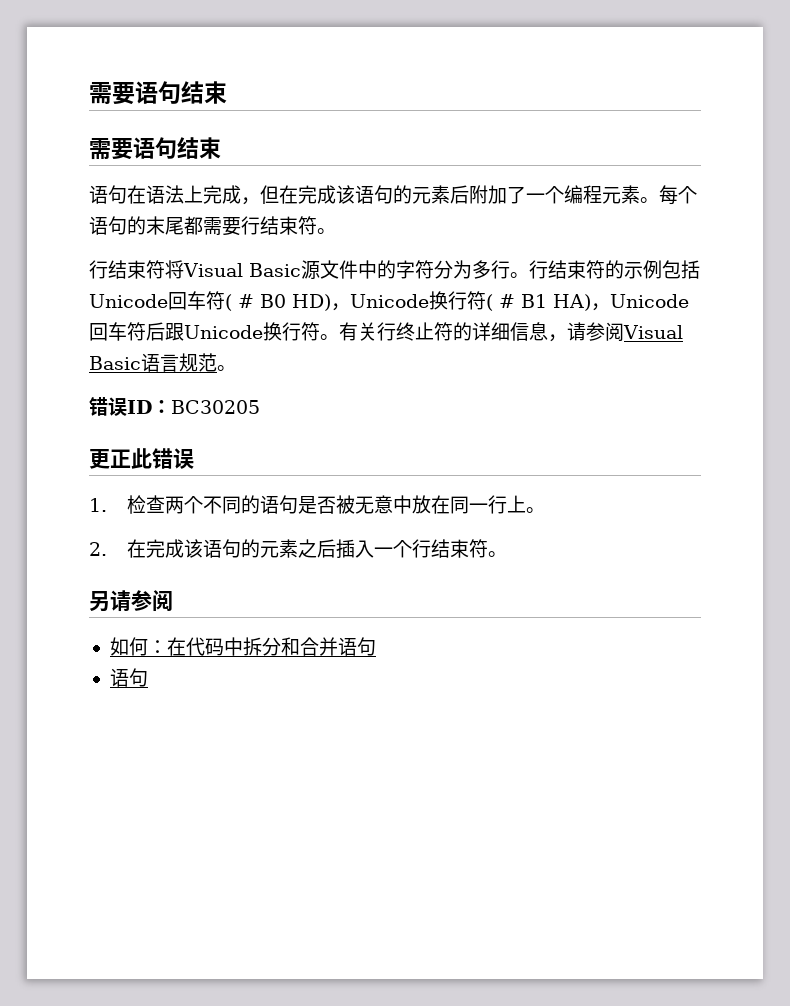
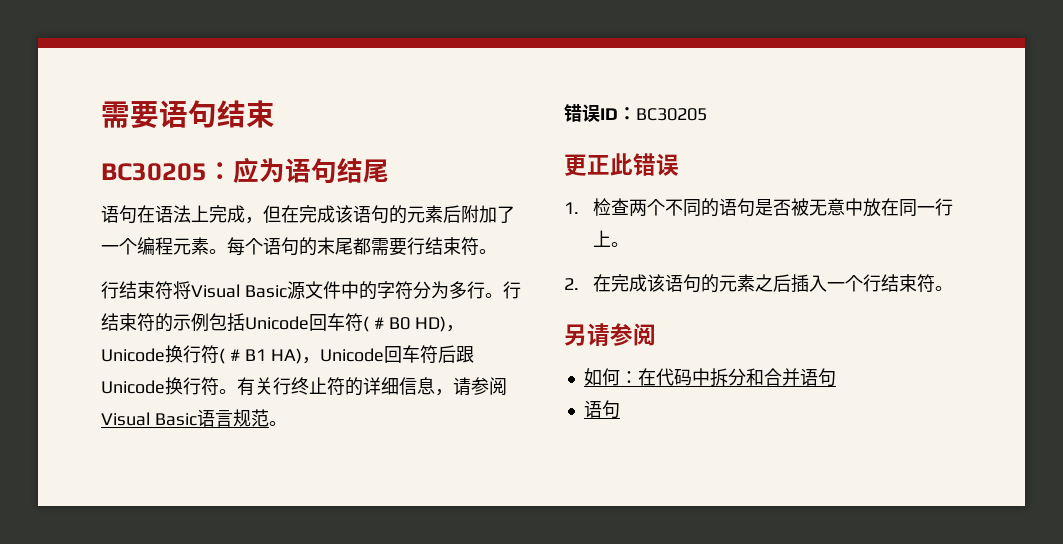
[89,81,227,105] [89,137,221,160] 需要语句结束 // 需要语句结束 -> [101,100,275,128] [101,157,389,184] 需要语句结束 // BC30205：应为语句结尾

